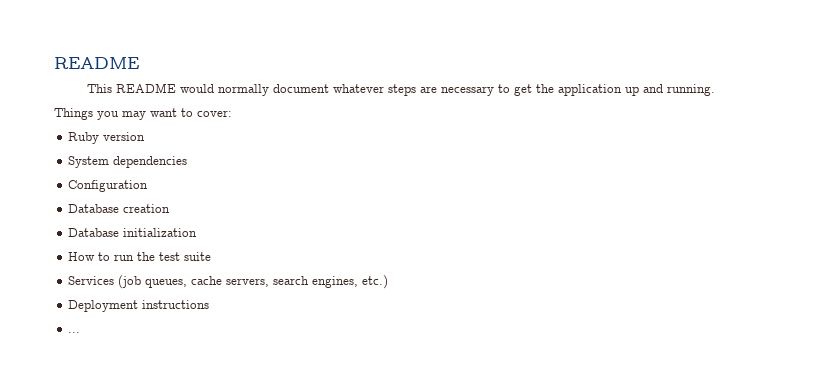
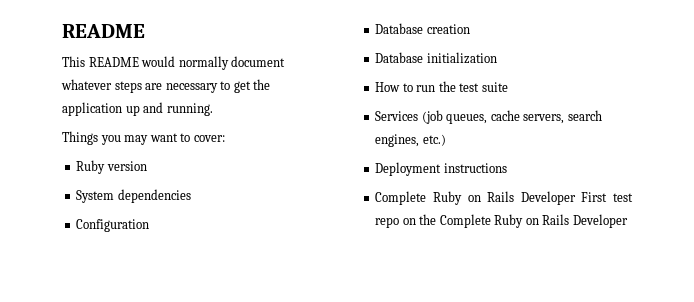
[68,332,81,333] ... -> [375,191,633,205] [375,214,628,228] Complete Ruby on Rails Developer First test repo on the Complete Ruby on Rails Developer

